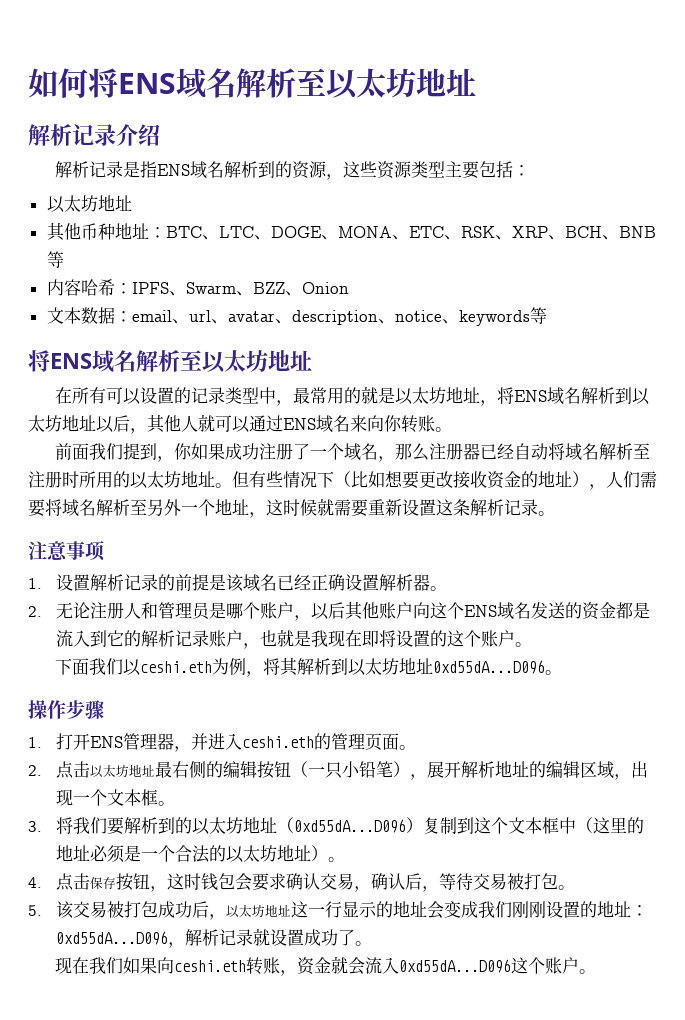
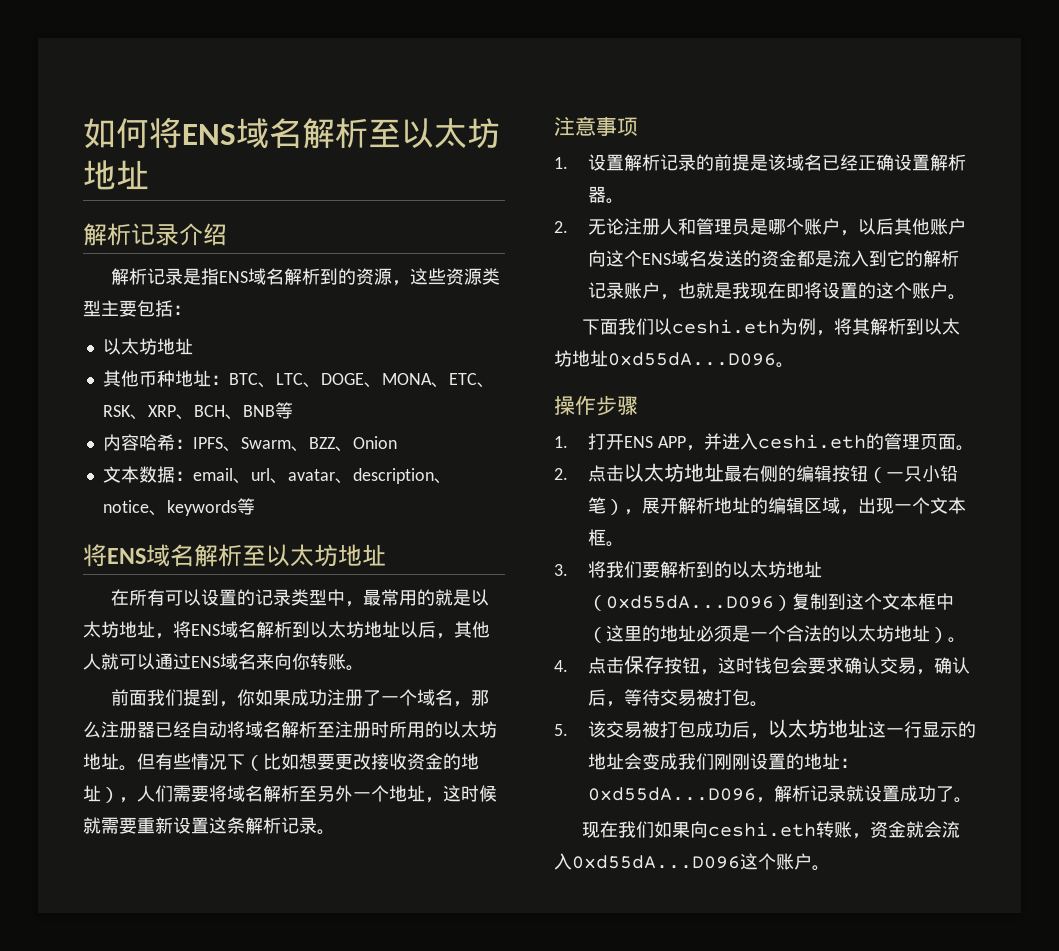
[122,733,174,750] 管理器 -> [657,436,686,448] APP

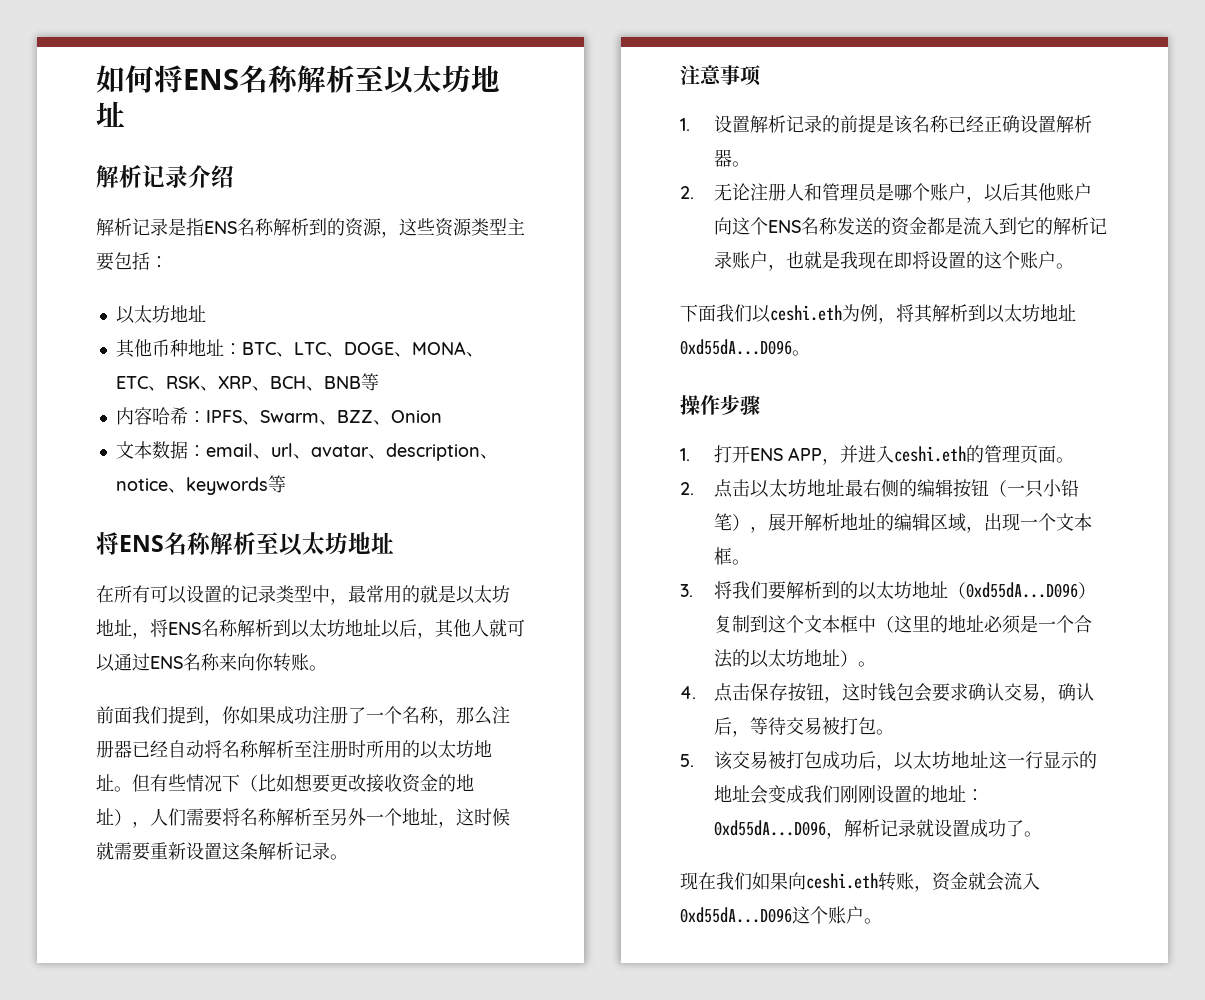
[236,118,302,149] 域名 -> [239,65,299,93] 名称
[247,268,284,285] 域名 -> [237,218,274,236] 名称
[146,544,194,567] 域名 -> [164,532,212,555] 名称
[220,621,256,638] 域名 -> [201,619,238,637] 名称
[220,653,256,670] 域名 -> [183,653,220,671] 名称
[416,689,453,706] 域名 -> [402,706,439,724] 名称
[245,721,281,738] 域名 -> [222,740,259,758] 名称
[227,785,263,802] 域名 -> [240,808,277,826] 名称
[785,154,822,171] 域名 -> [912,115,950,133] 名称
[670,250,707,267] 域名 -> [801,217,839,235] 名称

